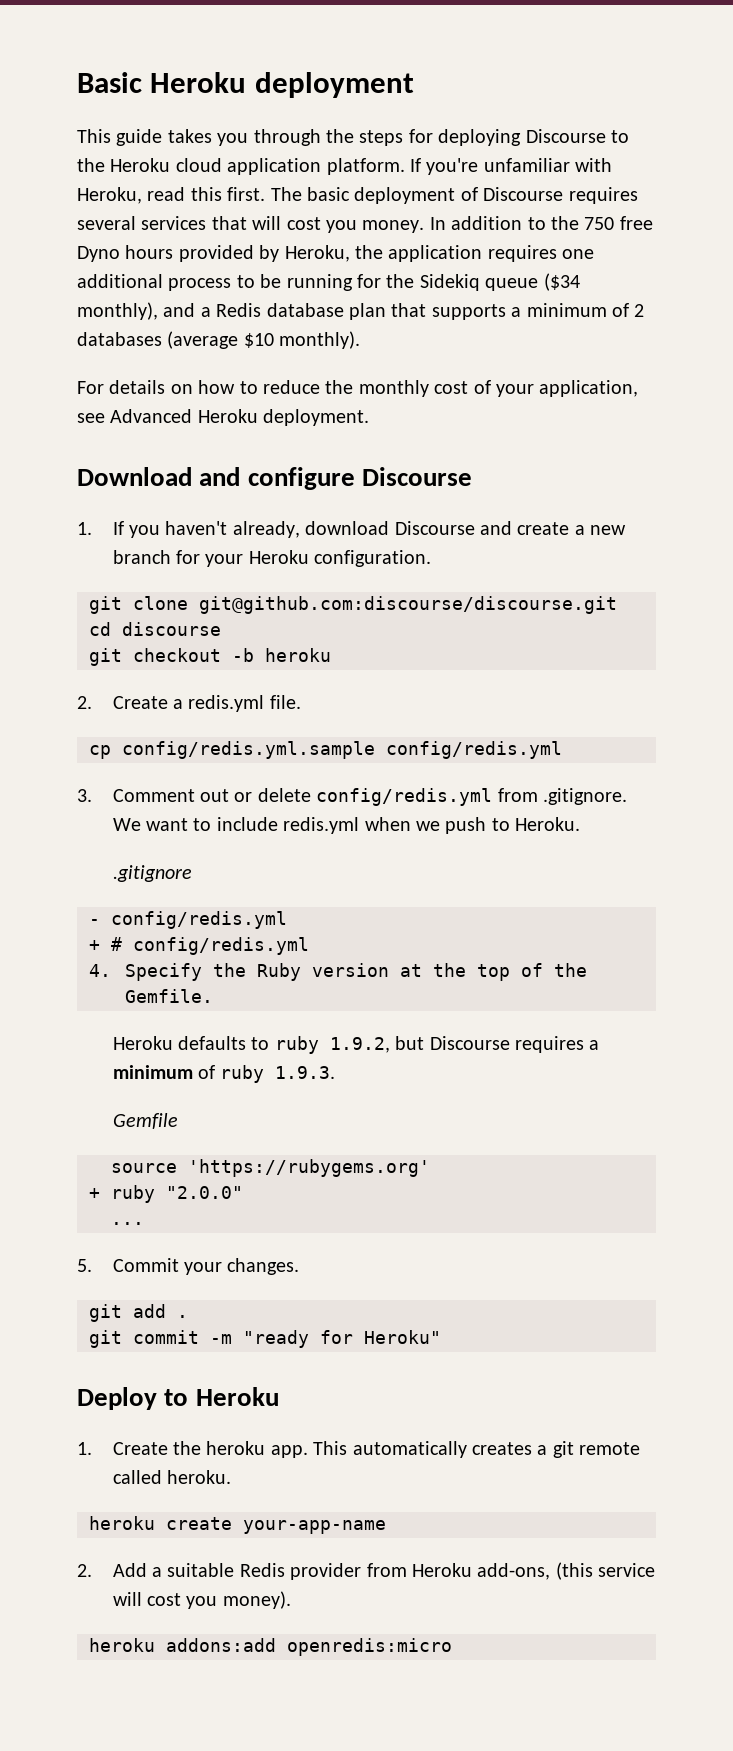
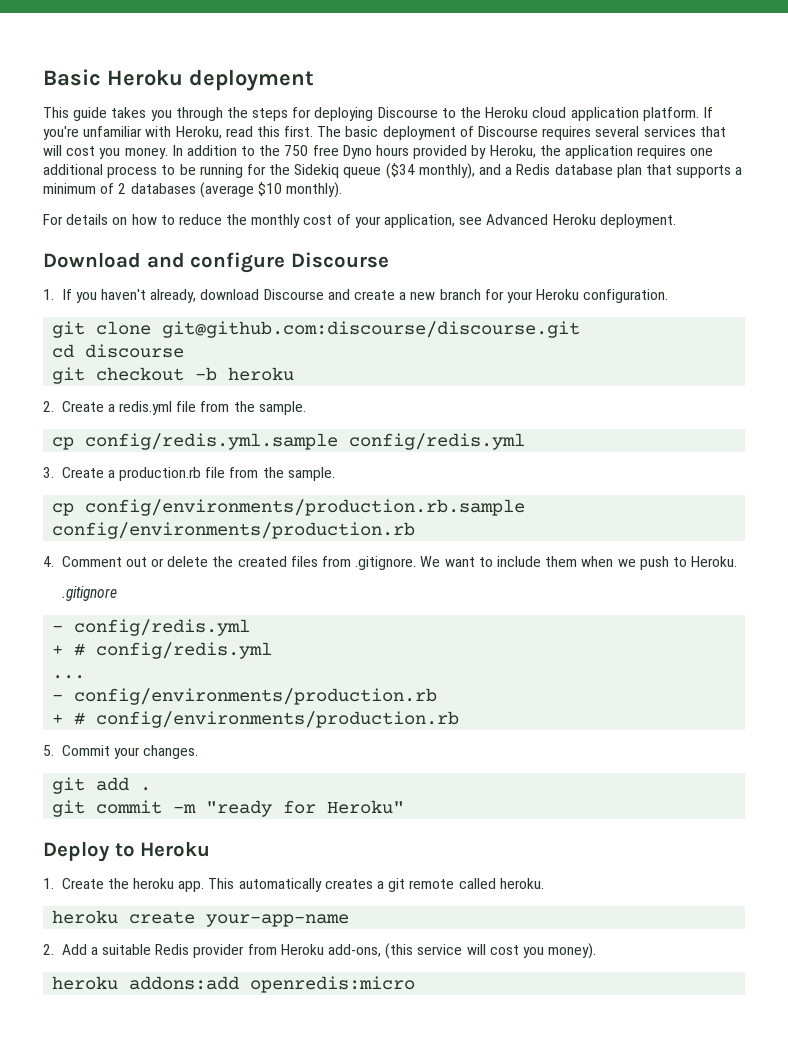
[269,695,301,709] file. -> [176,401,306,415] file from the sample.
(92, 795) none -> [61,467,335,481] [52,499,526,516] [52,522,416,539] [43,556,54,567] Create a production.rb file from the sample. // cp config/environments/production.rb.sample config/environments/production.rb // 4.
[316,788,493,806] config/redis.yml -> [212,556,318,567] the created files
[283,817,360,834] redis.yml -> [545,556,578,567] them
[89,963,587,981] [124,989,213,1003] [112,1036,600,1054] [112,1065,336,1083] [112,1113,178,1129] [111,1159,430,1177] [89,1185,243,1203] [111,1222,144,1225] 4. Specify the Ruby version at the top of the Gemfile. // Heroku defaults to ruby 1.9.2, but Discourse requires a minimum of ruby 1.9.3. // Gemfile // source 'https://rubygems.org' // + ruby "2.0.0" // ... -> [52,675,86,679] [52,688,438,705] [52,711,460,728] ... // - config/environments/production.rb // + # config/environments/production.rb

